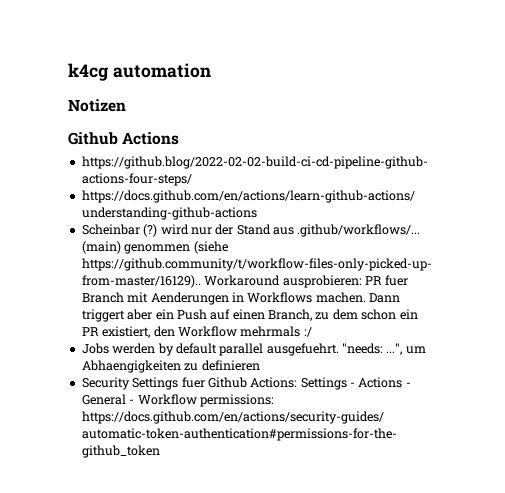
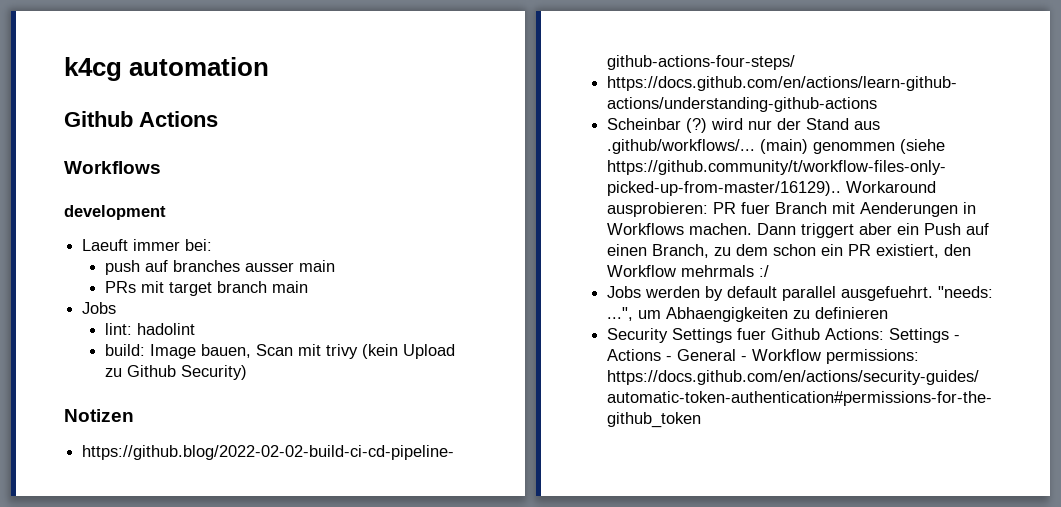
[68,99,126,112] // Notizen -> (270, 66) none
(180, 138) none -> [64,161,161,174] [64,205,166,220] [82,239,213,251] [105,260,336,275] [105,281,309,296] [82,302,117,314] [105,323,196,335] [105,344,456,359] [105,365,248,380] [64,409,134,422] // Workflows // development // Laeuft immer bei: // push auf branches ausser main // PRs mit target branch main // Jobs // lint: hadolint // build: Image bauen, Scan mit trivy (kein Upload zu Github Security) // Notizen

